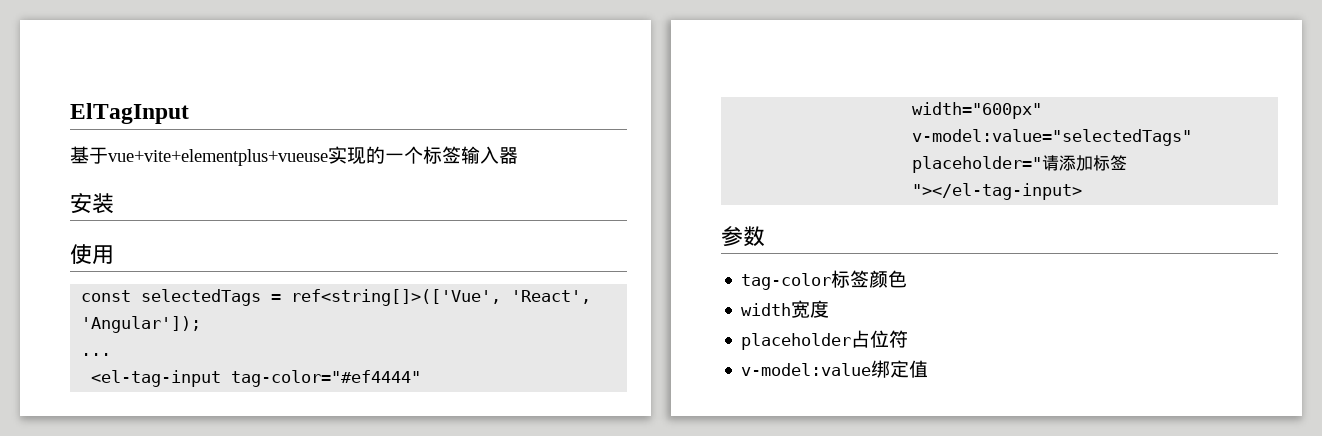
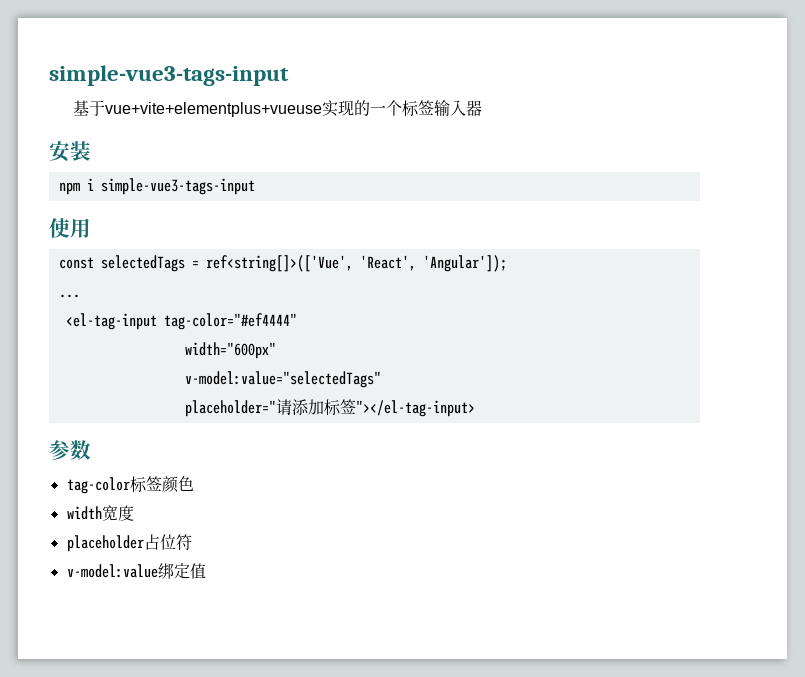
[70,103,189,124] ElTagInput -> [49,65,289,86] simple-vue3-tags-input
(114, 203) none -> [58,178,255,195] // npm i simple-vue3-tags-input

